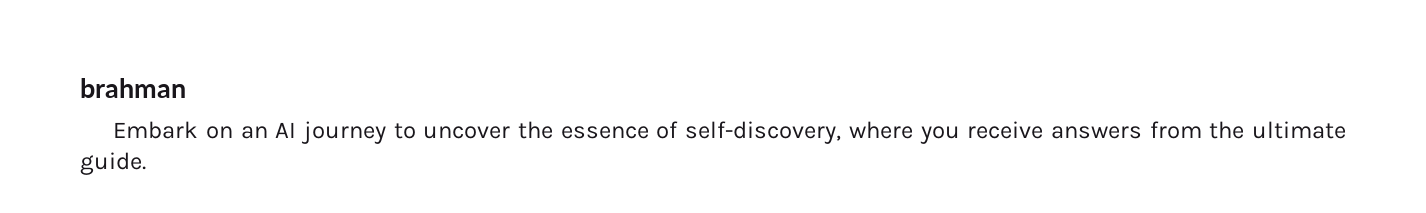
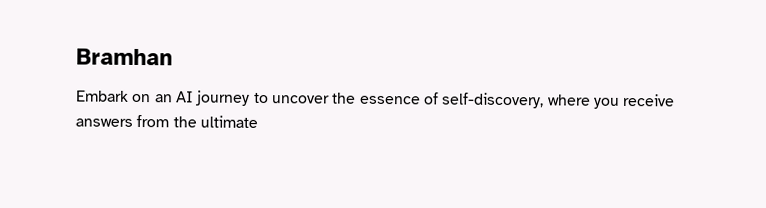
[80,78,186,98] brahman -> [76,48,173,66] Bramhan
[80,152,146,175] guide. -> (258, 121) none

